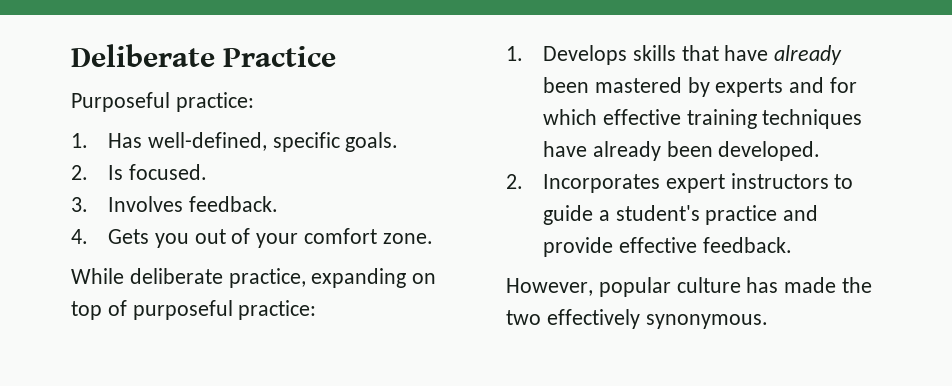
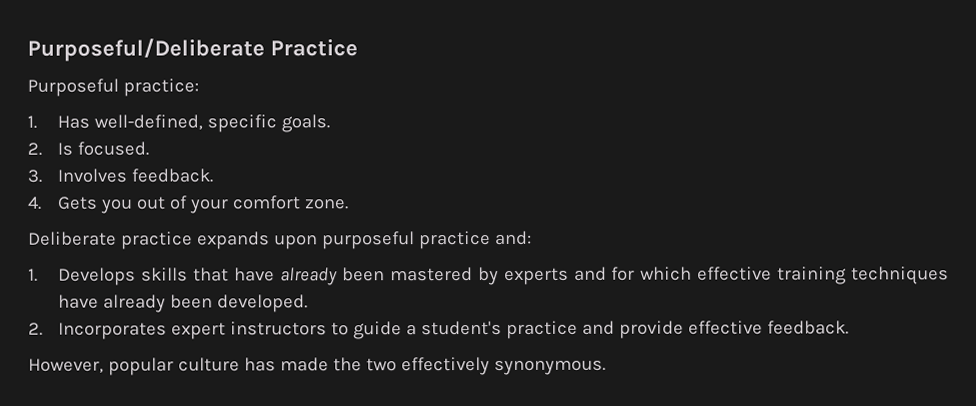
[71,44,215,67] Deliberate -> [27,38,265,62] Purposeful/Deliberate
[71,268,437,288] [71,300,317,320] While deliberate practice, expanding on top of purposeful practice: -> [28,230,532,250] Deliberate practice expands upon purposeful practice and:

